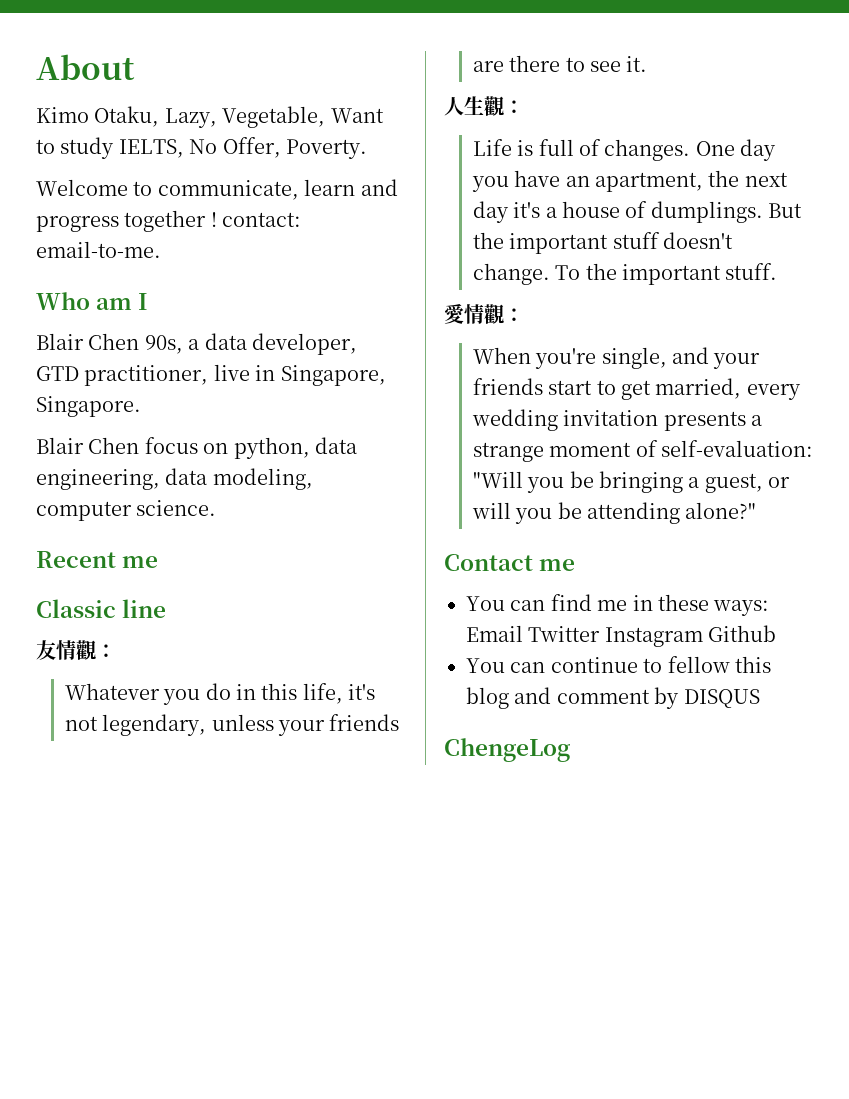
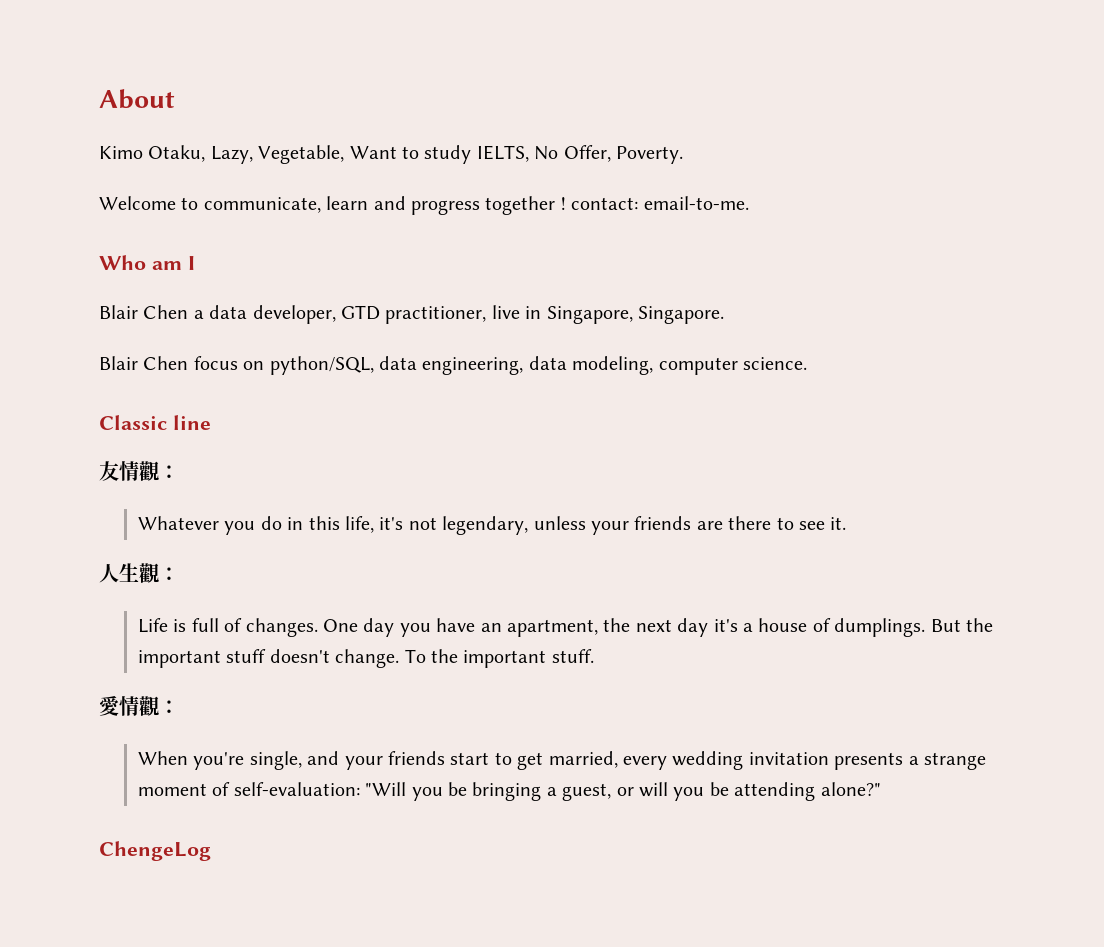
[144,335,183,354] 90s, -> (189, 312) none
[233,437,310,459] python, -> [269,356,374,375] python/SQL,
[36,551,159,568] // Recent me -> (807, 363) none
[444,554,576,571] [466,594,770,616] [466,625,777,647] [466,656,771,673] [466,687,760,709] // Contact me // You can find me in these ways: Email Twitter Instagram Github // You can continue to fellow this blog and comment by DISQUS -> (881, 789) none

